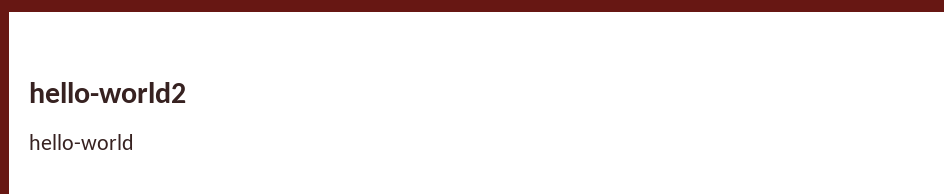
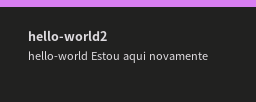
(134, 142) none -> [90,51,208,63] Estou aqui novamente

